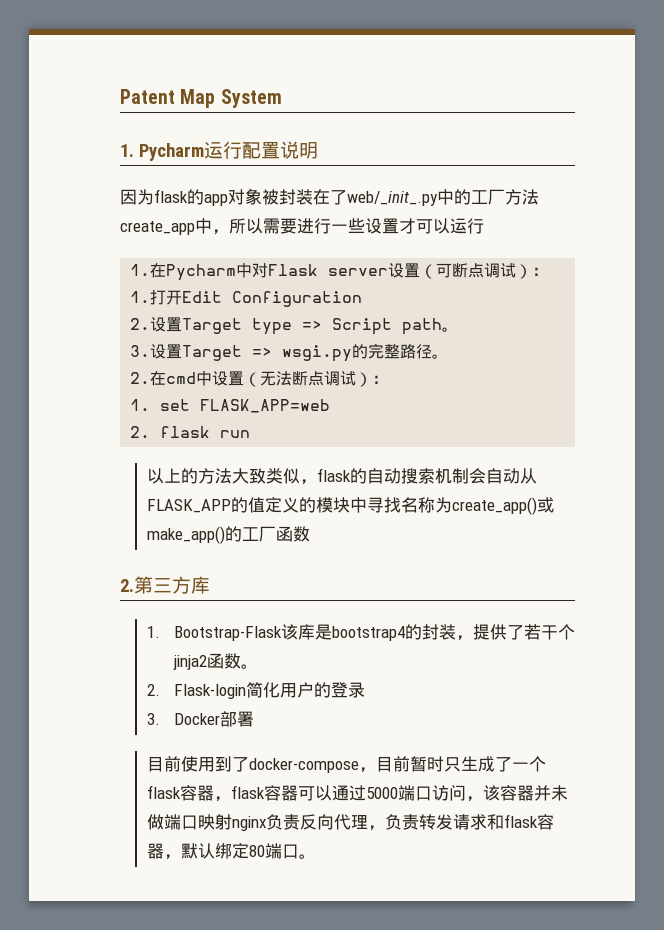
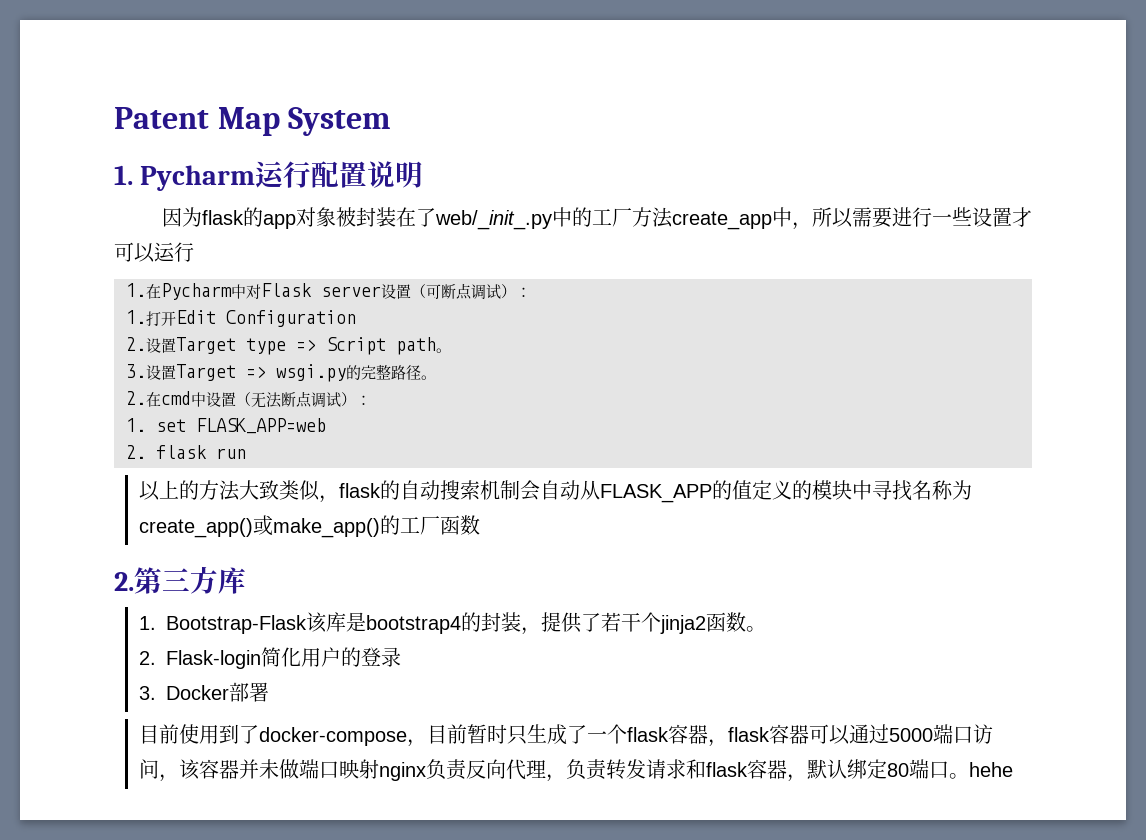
(316, 856) none -> [969,762,1014,777] hehe

